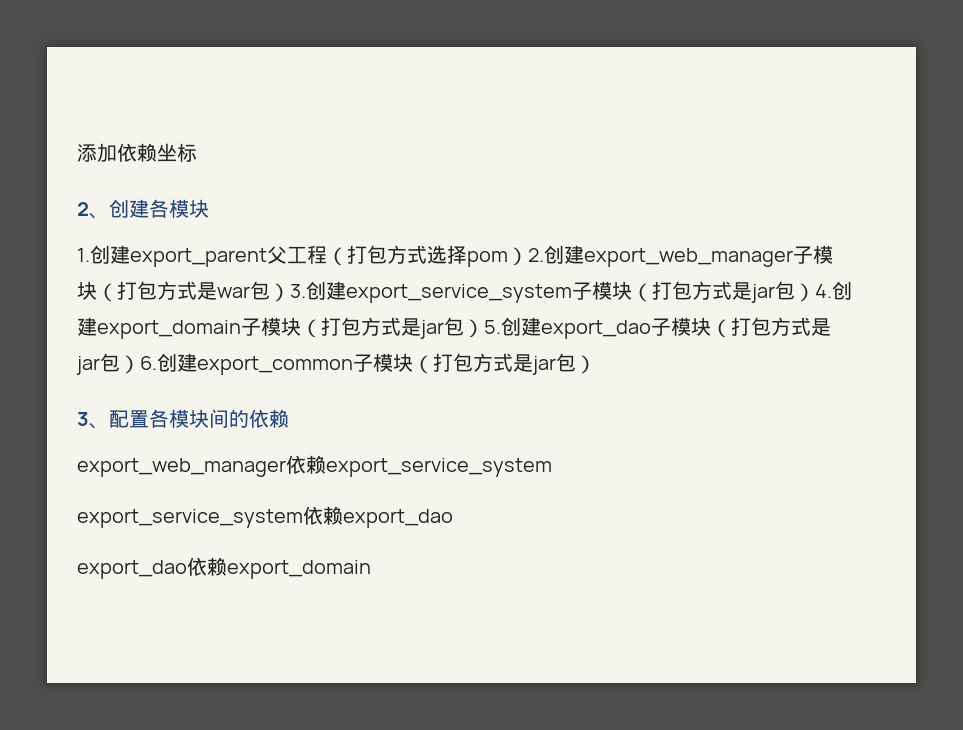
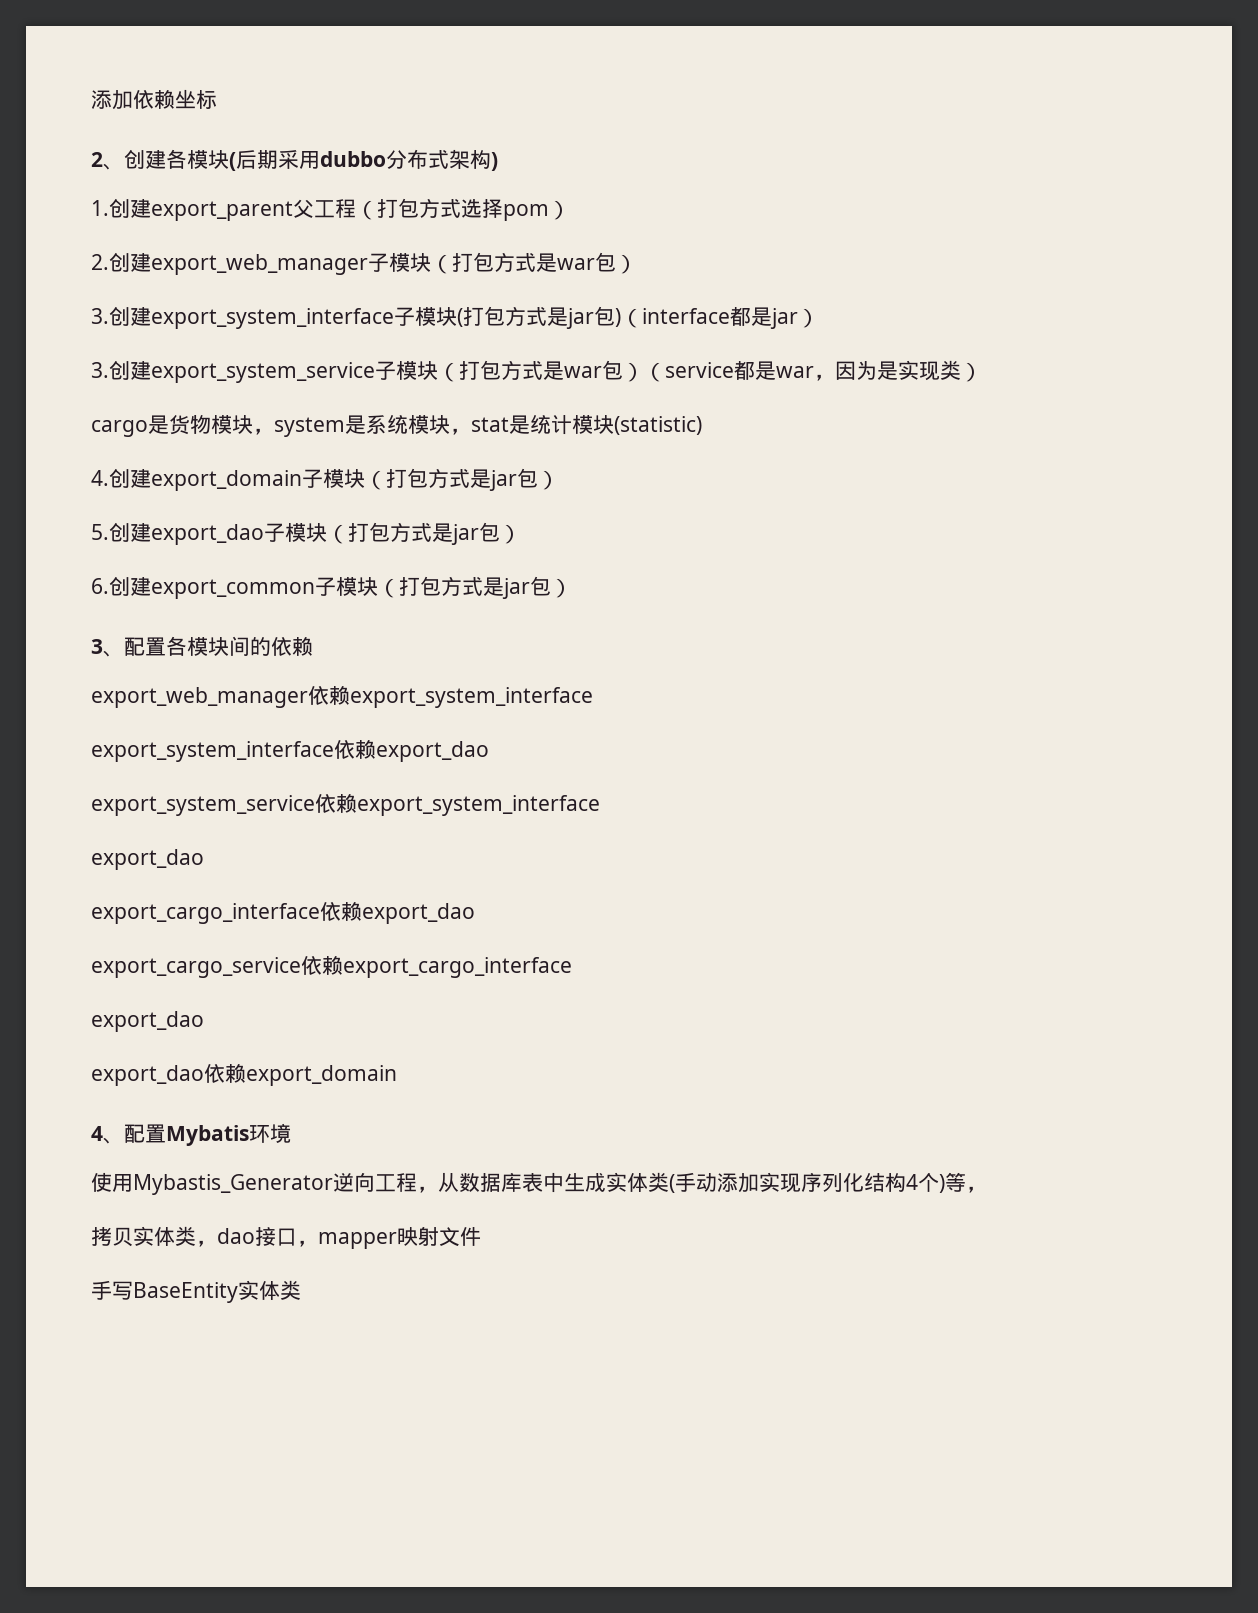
(209, 208) none -> [229,149,498,171] (后期采用dubbo分布式架构)
(528, 256) none -> (570, 210) //
[290,281,815,303] 3.创建export_service_system子模块（打包方式是jar包） -> [91,306,819,329] [91,360,982,383] [91,414,702,437] // 3.创建export_system_interface子模块(打包方式是jar包)（interface都是jar） // 3.创建export_system_service子模块（打包方式是war包）（service都是war，因为是实现类） // cargo是货物模块，system是系统模块，stat是统计模块(statistic) //
(484, 328) none -> (559, 480) //
(140, 364) none -> (521, 534) //
[326,458,552,477] [77,506,453,528] [77,557,371,579] export_service_system // export_service_system依赖export_dao // export_dao依赖export_domain -> [350,687,593,708] [91,740,489,762] [91,794,600,816] [91,849,204,870] [91,902,475,924] [91,956,572,978] [91,1011,204,1032] [91,1064,397,1086] [91,1123,291,1146] [91,1172,987,1195] [91,1226,481,1249] [91,1280,301,1303] export_system_interface // export_system_interface依赖export_dao // export_system_service依赖export_system_interface // export_dao // export_cargo_interface依赖export_dao // export_cargo_service依赖export_cargo_interface // export_dao // export_dao依赖export_domain // 4、配置Mybatis环境 // 使用Mybastis_Generator逆向工程，从数据库表中生成实体类(手动添加实现序列化结构4个)等， // 拷贝实体类，dao接口，mapper映射文件 // 手写BaseEntity实体类

